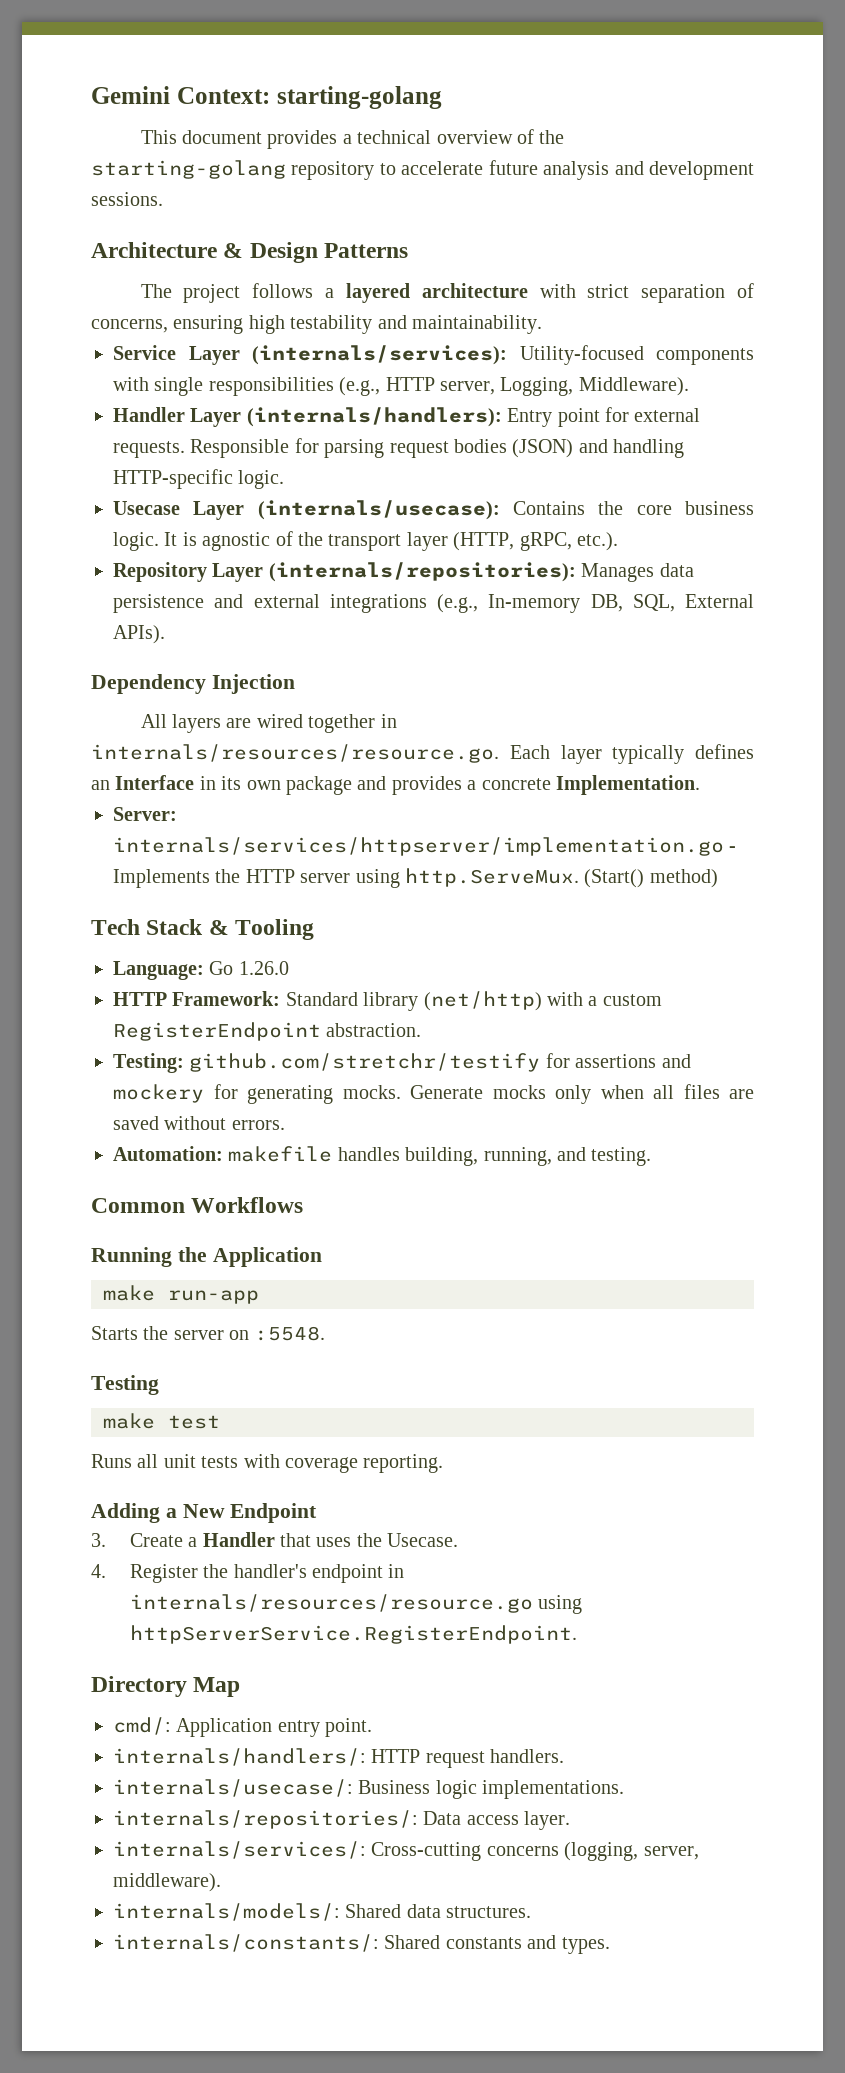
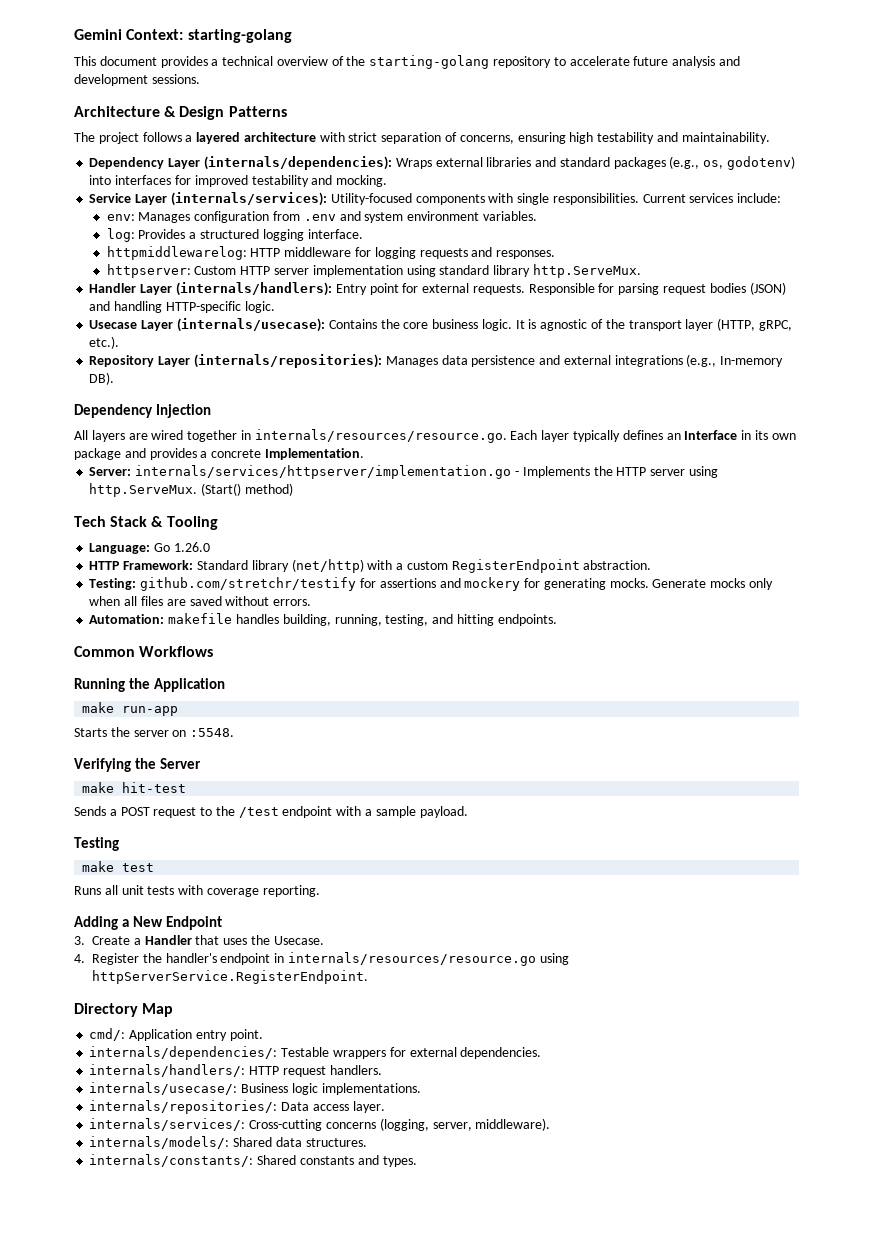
(542, 324) none -> [89,156,795,170] [89,175,388,187] // Dependency Layer (internals/dependencies): Wraps external libraries and standard packages (e.g., os, godotenv) into interfaces for improved testability and mocking.
[208,377,689,396] responsibilities (e.g., HTTP server, Logging, Middleware). -> [552,193,782,205] [106,211,537,223] [106,228,363,242] [106,246,556,260] [106,264,641,278] responsibilities. Current services include: // env: Manages configuration from .env and system environment variables. // log: Provides a structured logging interface. // httpmiddlewarelog: HTTP middleware for logging requests and responses. // httpserver: Custom HTTP server implementation using standard library http.ServeMux.
[590,594,754,612] [113,625,165,644] DB, SQL, External APIs). -> [89,372,115,385] DB).
[557,1147,652,1166] and testing. -> [385,614,557,626] testing, and hitting endpoints.
(325, 1333) none -> [74,758,201,772] [82,782,187,793] [74,806,468,818] // Verifying the Server // make hit-test // Sends a POST request to the /test endpoint with a sample payload.
(373, 1727) none -> [89,1046,542,1060] // internals/dependencies/: Testable wrappers for external dependencies.

